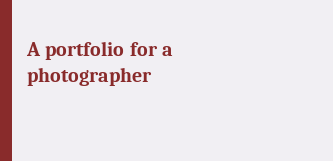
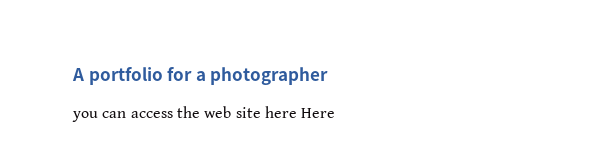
(152, 76) none -> [72,106,336,122] // you can access the web site here Here

